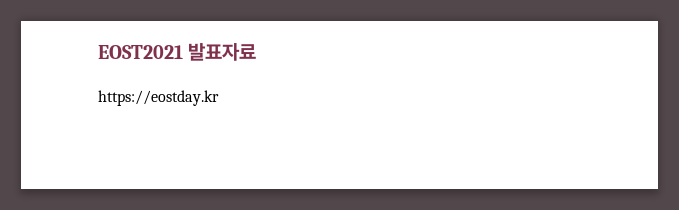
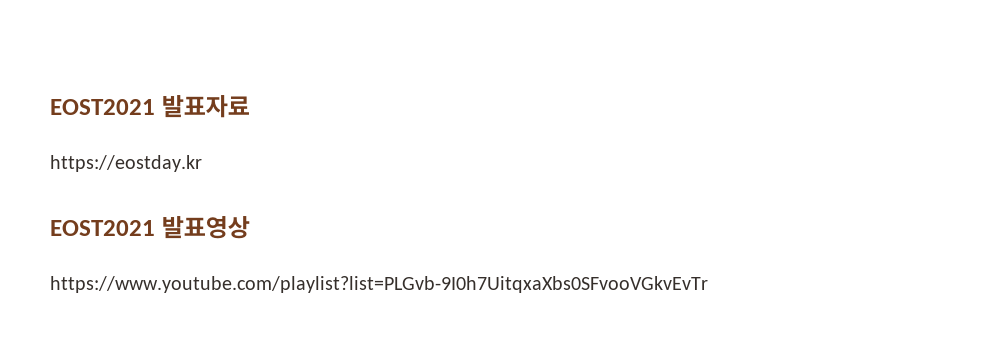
(219, 98) none -> [50,216,250,239] [50,276,708,293] // EOST2021 발표영상 // https://www.youtube.com/playlist?list=PLGvb-9I0h7UitqxaXbs0SFvooVGkvEvTr

